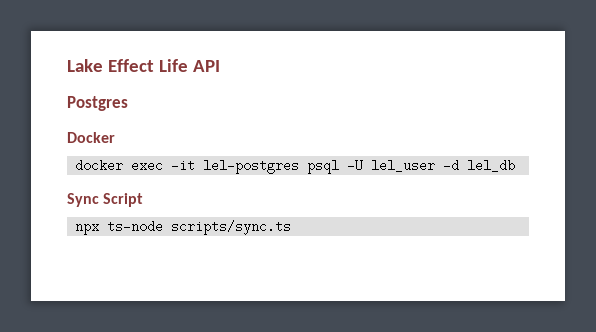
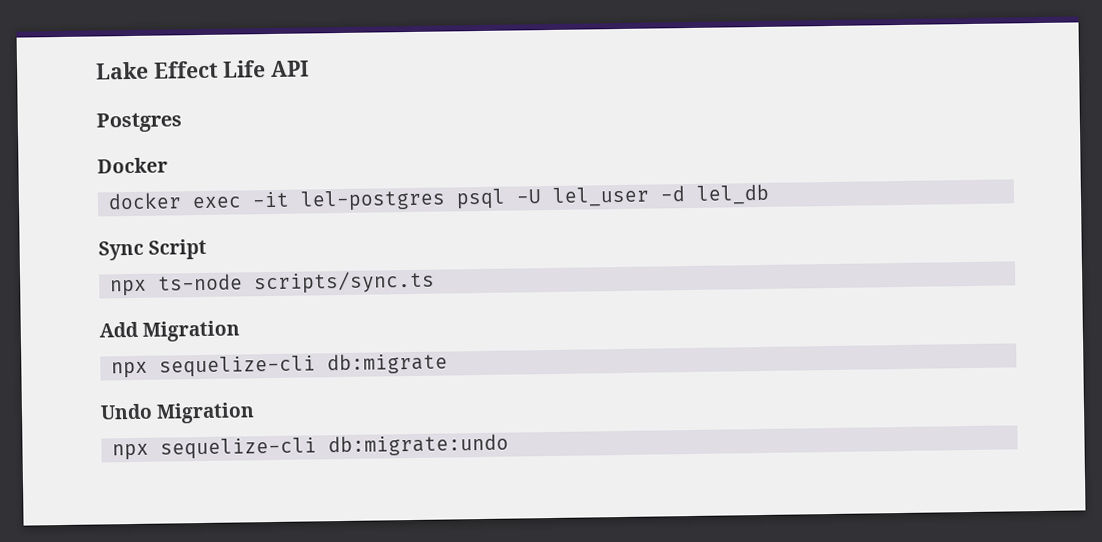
(292, 227) none -> [99,320,241,342] [110,352,448,379] [100,402,256,424] [111,433,509,461] // Add Migration // npx sequelize-cli db:migrate // Undo Migration // npx sequelize-cli db:migrate:undo

